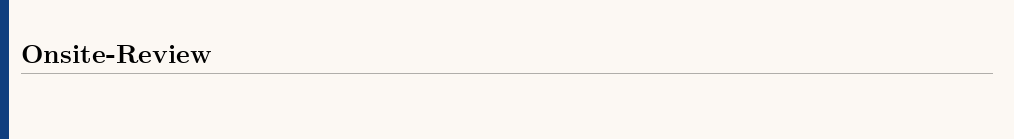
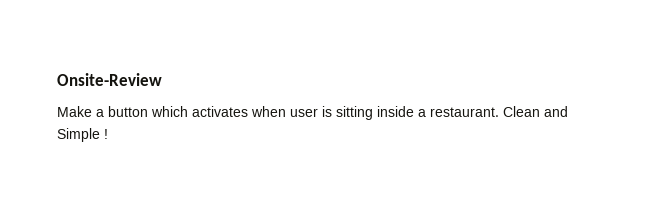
(212, 54) none -> [57,106,568,120] [57,128,108,142] // Make a button which activates when user is sitting inside a restaurant. Clean and Simple !

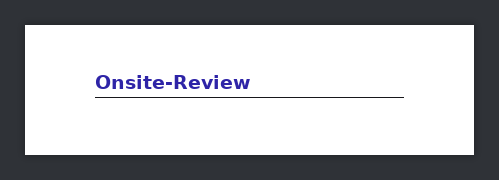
[57,106,568,120] [57,128,108,142] // Make a button which activates when user is sitting inside a restaurant. Clean and Simple ! -> (251, 82) none

